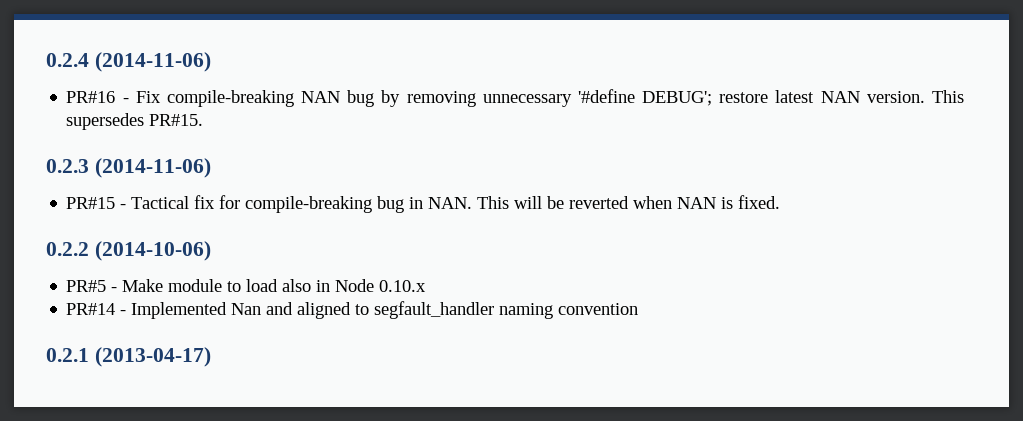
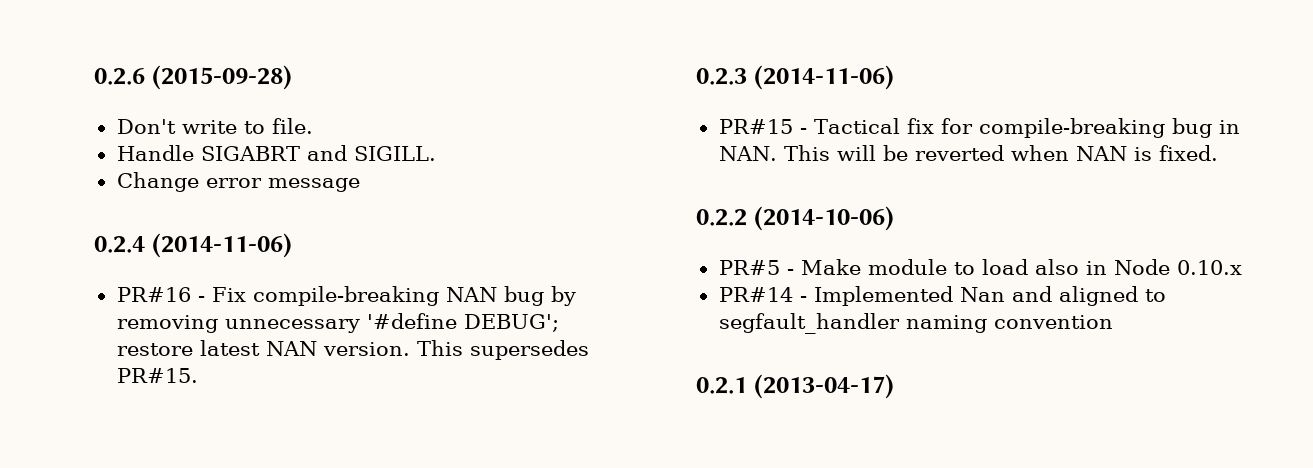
(46, 60) none -> [94,65,293,90] [116,118,313,134] [116,145,436,161] [116,172,360,192] 0.2.6 (2015-09-28) // Don't write to file. // Handle SIGABRT and SIGILL. // Change error message //

